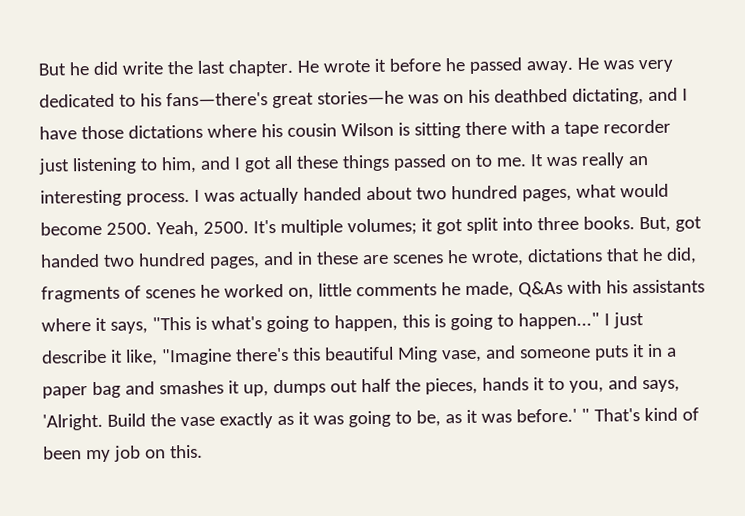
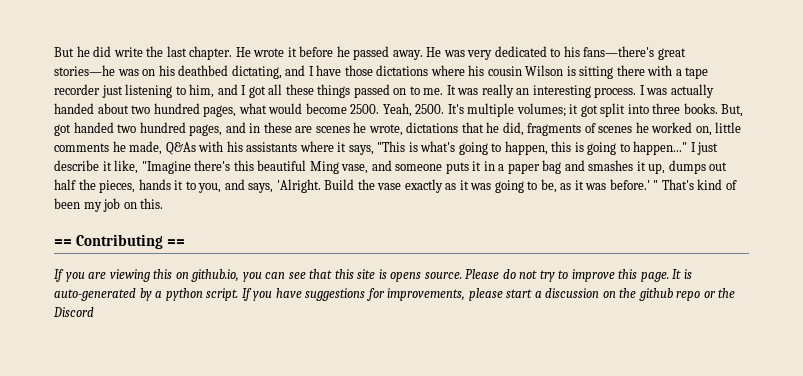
(203, 451) none -> [54,234,186,249] [54,269,692,282] [54,288,736,301] [53,307,94,317] // == Contributing == // If you are viewing this on github.io, you can see that this site is opens source. Please do not try to improve this page. It is auto-generated by a python script. If you have suggestions for improvements, please start a discussion on the github repo or the Discord

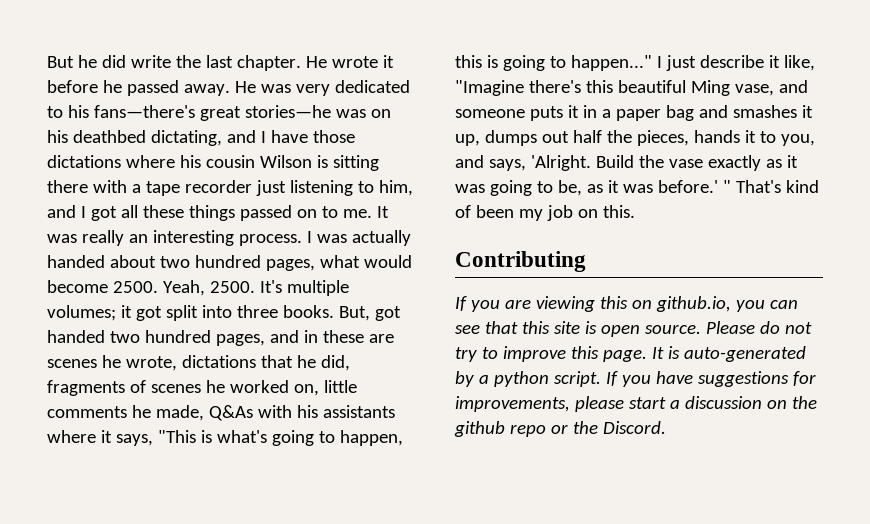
[54,239,72,246] == -> (635, 211) none
[167,239,186,246] == -> (586, 261) none
[390,272,422,282] opens -> [600,325,640,337] open
[53,307,94,317] Discord -> [602,421,666,434] Discord.

